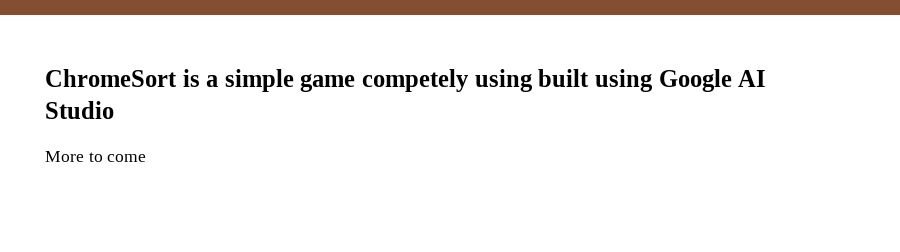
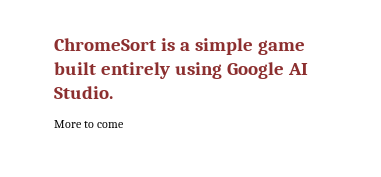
[362,69,590,92] competely using built -> [54,62,170,79] built entirely
[45,101,114,119] Studio -> [54,86,113,99] Studio.

